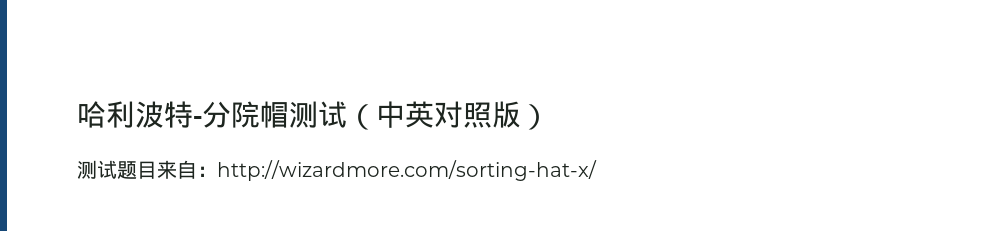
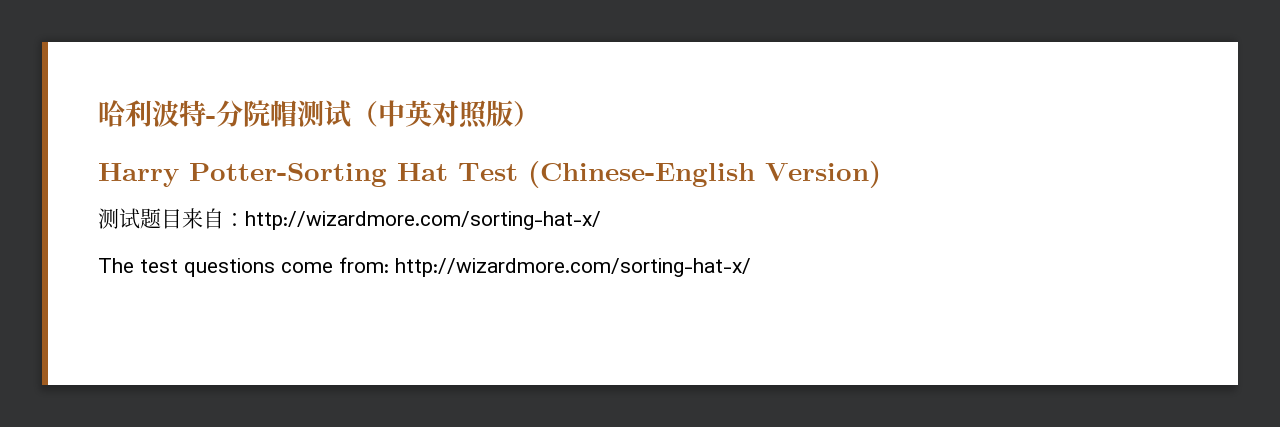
(550, 117) none -> [98,161,881,188] // Harry Potter-Sorting Hat Test (Chinese-English Version)
(597, 170) none -> [98,257,751,277] // The test questions come from: http://wizardmore.com/sorting-hat-x/

